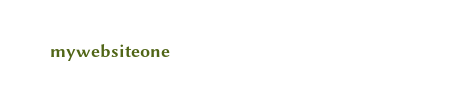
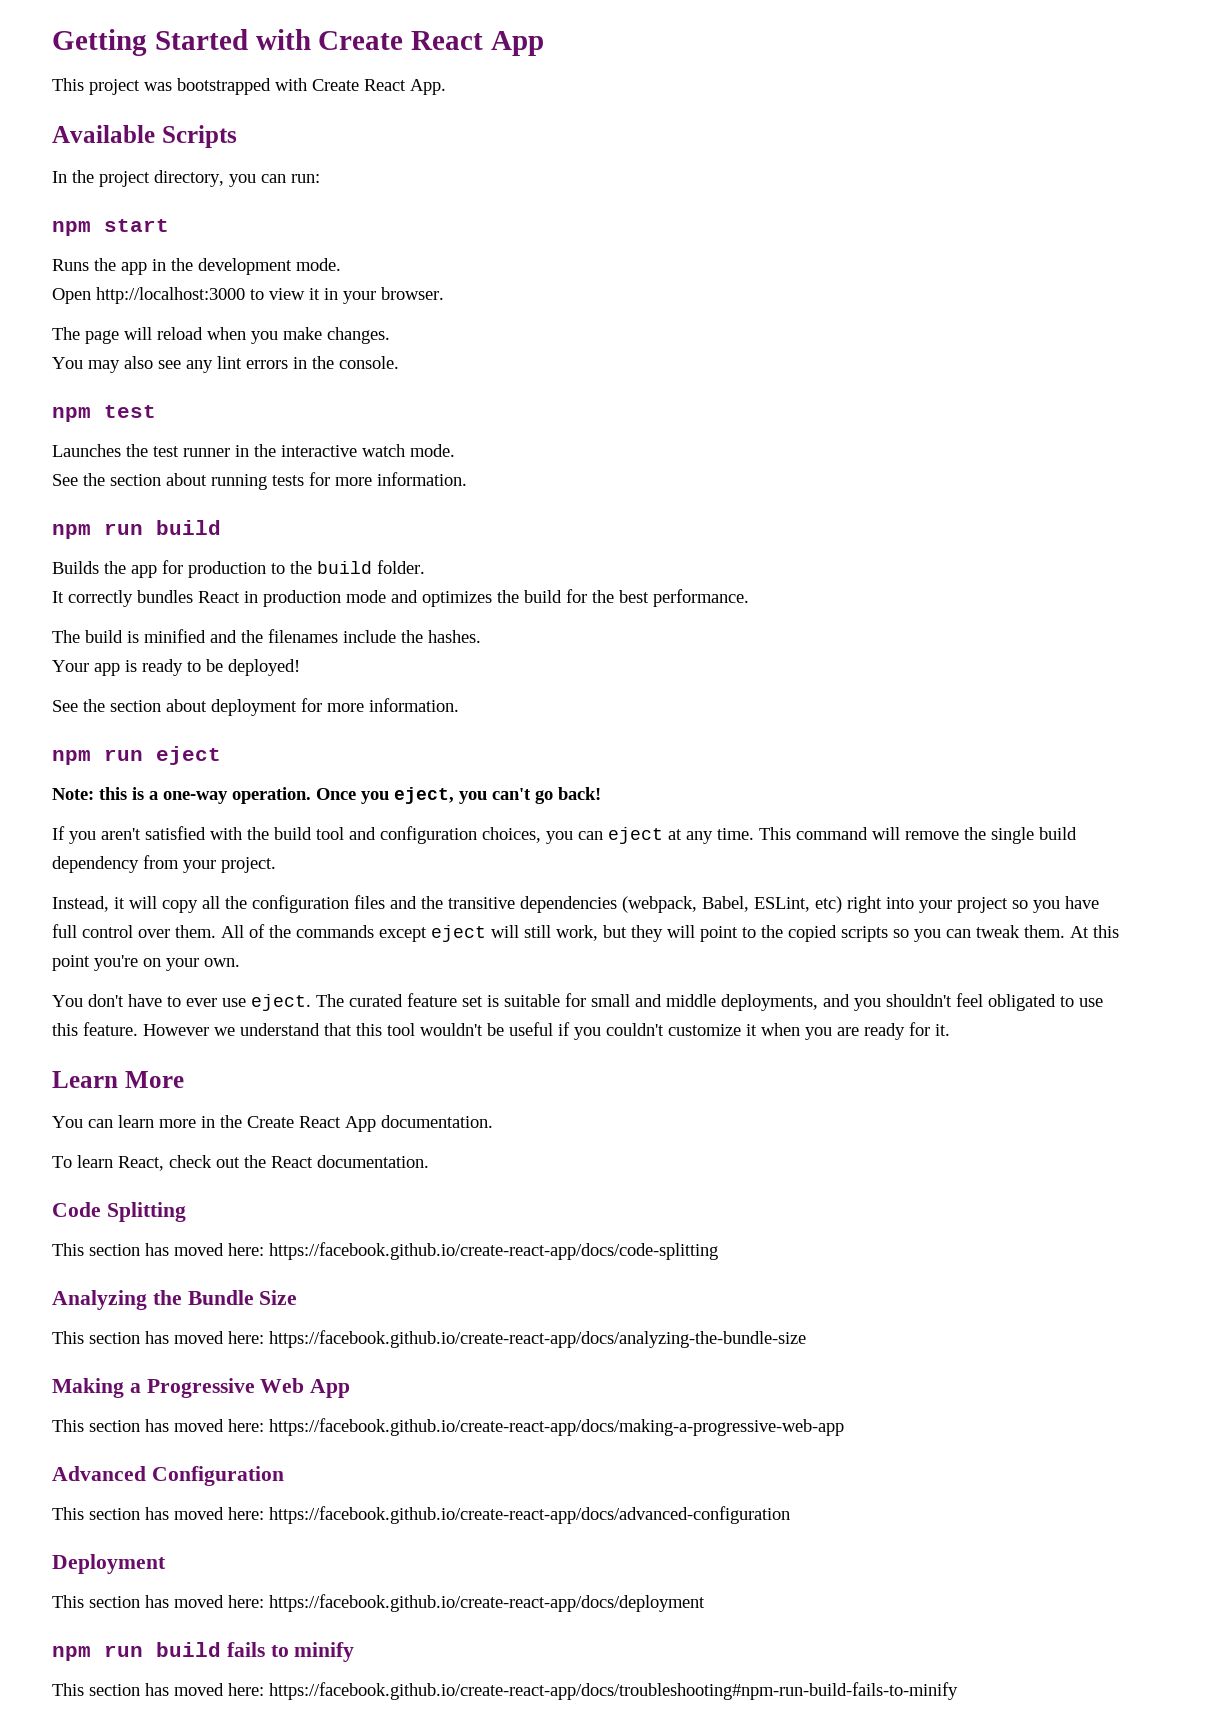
[50,44,170,61] mywebsiteone -> [52,29,545,56] [52,78,446,95] [52,125,237,148] [52,170,320,187] [52,219,169,236] [52,258,341,275] [52,287,444,304] [52,327,390,344] [52,356,399,373] [52,405,156,422] [52,444,455,457] [52,472,467,490] [52,520,221,539] [52,560,425,578] [52,589,749,607] [52,629,481,643] [52,659,300,676] [52,698,459,716] [52,746,221,765] [52,787,601,804] [52,826,1077,844] [52,855,276,873] [52,895,1099,913] [52,924,1119,942] [52,955,240,971] [52,993,1103,1011] [52,1022,950,1040] [52,1071,184,1088] [52,1115,493,1132] [52,1155,429,1171] [52,1202,186,1222] [52,1242,718,1260] [52,1290,298,1310] [52,1330,806,1348] [52,1378,351,1398] [52,1418,844,1436] [52,1466,284,1486] [52,1506,790,1524] [52,1554,166,1574] [52,1594,705,1612] [52,1642,355,1662] [52,1682,958,1700] Getting Started with Create React App // This project was bootstrapped with Create React App. // Available Scripts // In the project directory, you can run: // npm start // Runs the app in the development mode. // Open http://localhost:3000 to view it in your browser. // The page will reload when you make changes. // You may also see any lint errors in the console. // npm test // Launches the test runner in the interactive watch mode. // See the section about running tests for more information. // npm run build // Builds the app for production to the build folder. // It correctly bundles React in production mode and optimizes the build for the best performance. // The build is minified and the filenames include the hashes. // Your app is ready to be deployed! // See the section about deployment for more information. // npm run eject // Note: this is a one-way operation. Once you eject, you can't go back! // If you aren't satisfied with the build tool and configuration choices, you can eject at any time. This command will remove the single build dependency from your project. // Instead, it will copy all the configuration files and the transitive dependencies (webpack, Babel, ESLint, etc) right into your project so you have full control over them. All of the commands except eject will still work, but they will point to the copied scripts so you can tweak them. At this point you're on your own. // You don't have to ever use eject. The curated feature set is suitable for small and middle deployments, and you shouldn't feel obligated to use this feature. However we understand that this tool wouldn't be useful if you couldn't customize it when you are ready for it. // Learn More // You can learn more in the Create React App documentation. // To learn React, check out the React documentation. // Code Splitting // This section has moved here: https://facebook.github.io/create-react-app/docs/code-splitting // Analyzing the Bundle Size // This section has moved here: https://facebook.github.io/create-react-app/docs/analyzing-the-bundle-size // Making a Progressive Web App // This section has moved here: https://facebook.github.io/create-react-app/docs/making-a-progressive-web-app // Advanced Configuration // This section has moved here: https://facebook.github.io/create-react-app/docs/advanced-configuration // Deployment // This section has moved here: https://facebook.github.io/create-react-app/docs/deployment // npm run build fails to minify // This section has moved here: https://facebook.github.io/create-react-app/docs/troubleshooting#npm-run-build-fails-to-minify

